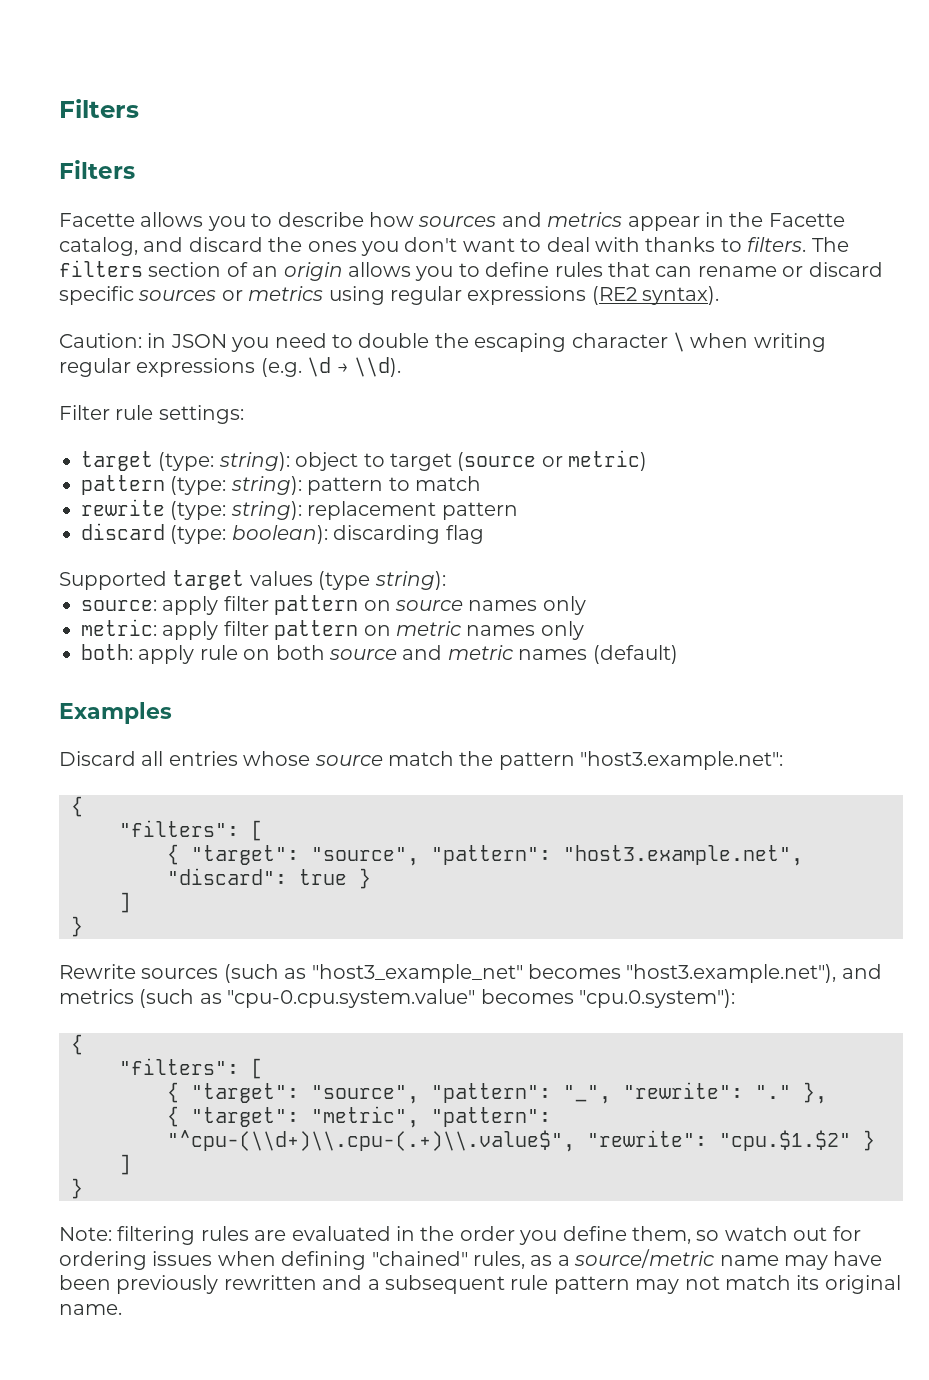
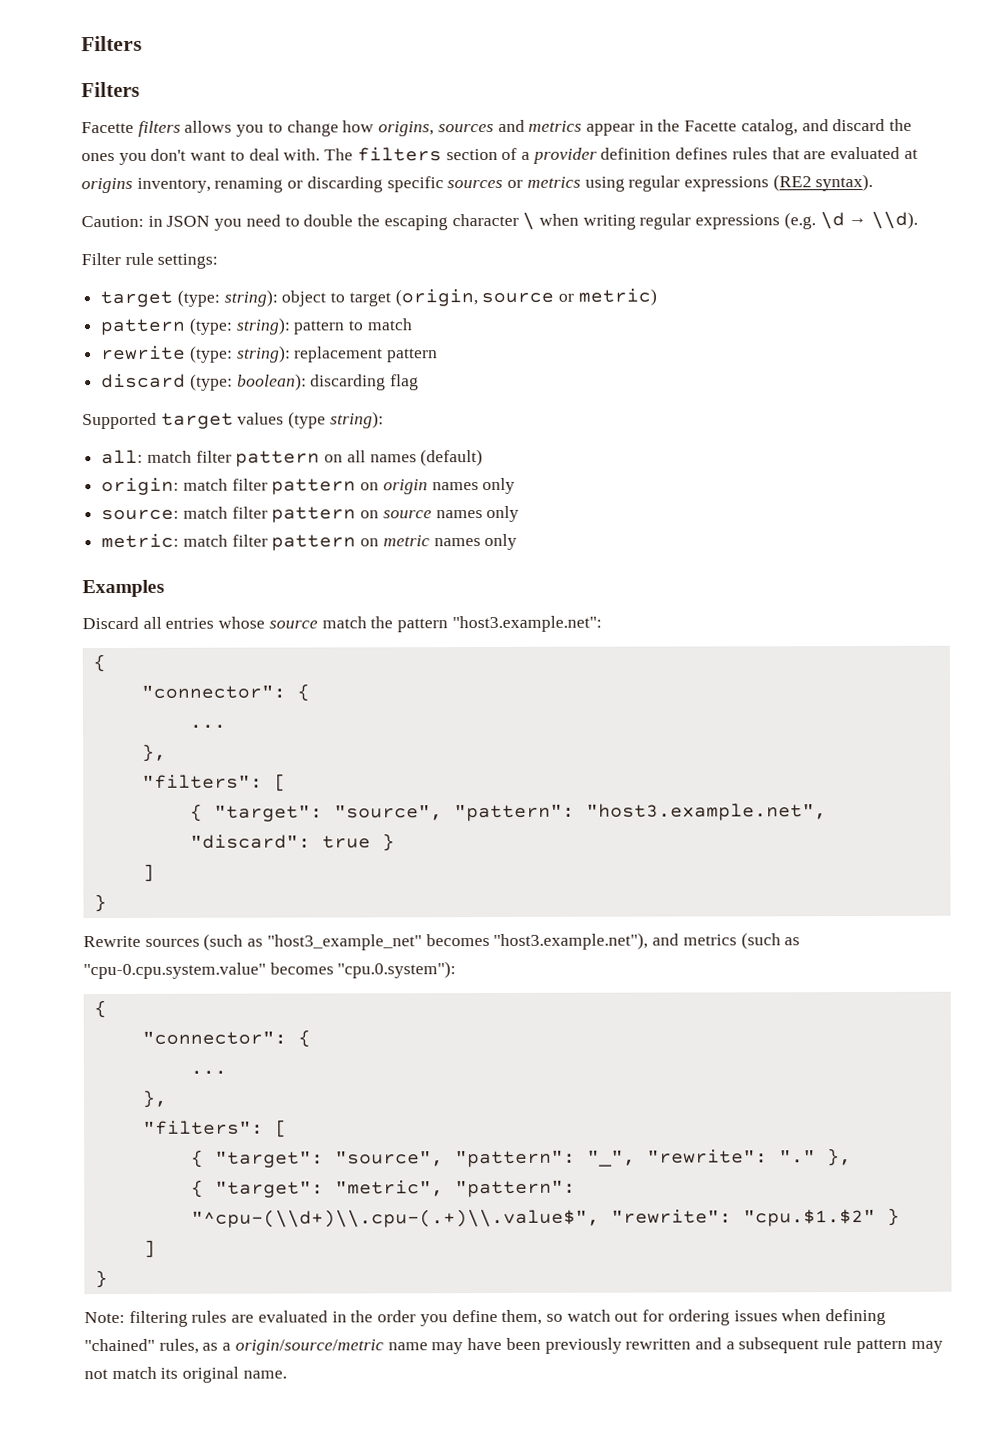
[140,212,414,231] allows you to describe how -> [137,120,435,137] filters allows you to change how origins,
[594,237,849,252] [59,260,883,281] with thanks to filters. The filters section of an origin allows you to define rules that can rename or discard -> [283,146,918,164] [81,176,383,194] with. The filters section of a provider definition defines rules that are evaluated at origins inventory, renaming or discarding
[457,452,537,471] (source -> [394,289,555,307] (origin, source
(446, 580) none -> [101,449,484,467] [101,477,516,496] // all: match filter pattern on all names (default) // origin: match filter pattern on origin names only
[162,596,219,615] apply -> [182,506,228,519] match
[162,621,219,640] apply -> [182,534,228,547] match
[81,644,678,664] // both: apply rule on both source and metric names (default) -> (518, 542) none
(83, 806) none -> [140,683,310,702] [189,724,227,729] [141,743,167,762] // "connector": { // ... // },
(83, 1044) none -> [141,1029,311,1048] [189,1070,227,1075] [141,1089,168,1108] // "connector": { // ... // },
[574,1249,716,1268] source/metric -> [234,1339,384,1355] origin/source/metric

